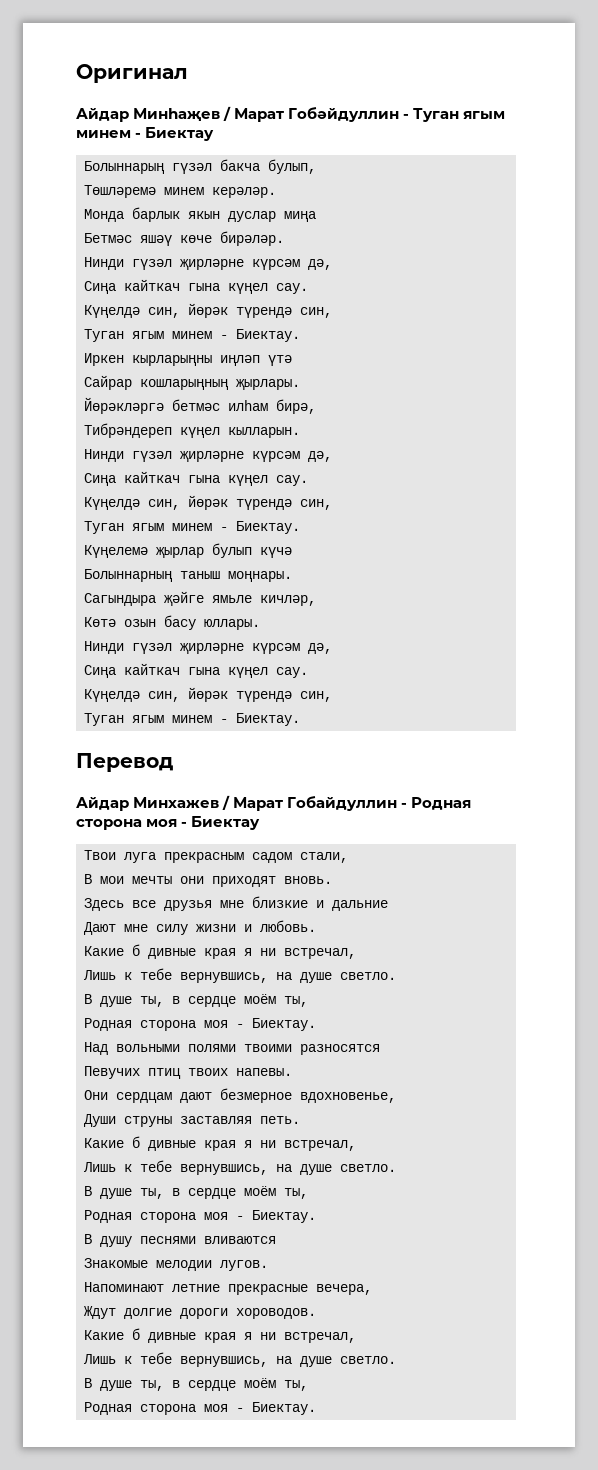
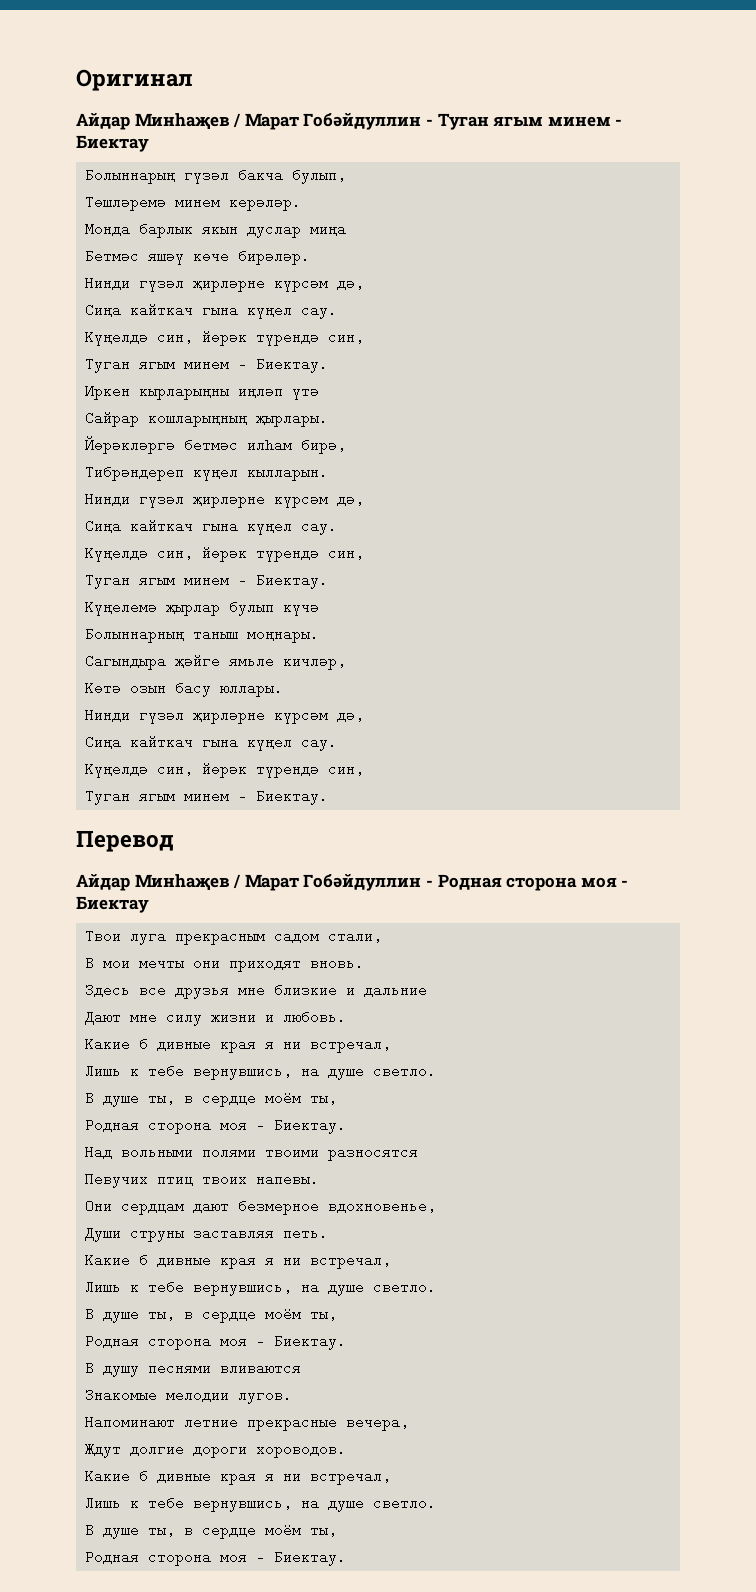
[133,795,398,811] Минхажев / Марат Гобайдуллин -> [134,874,422,891] Минһаҗев / Марат Гобәйдуллин

